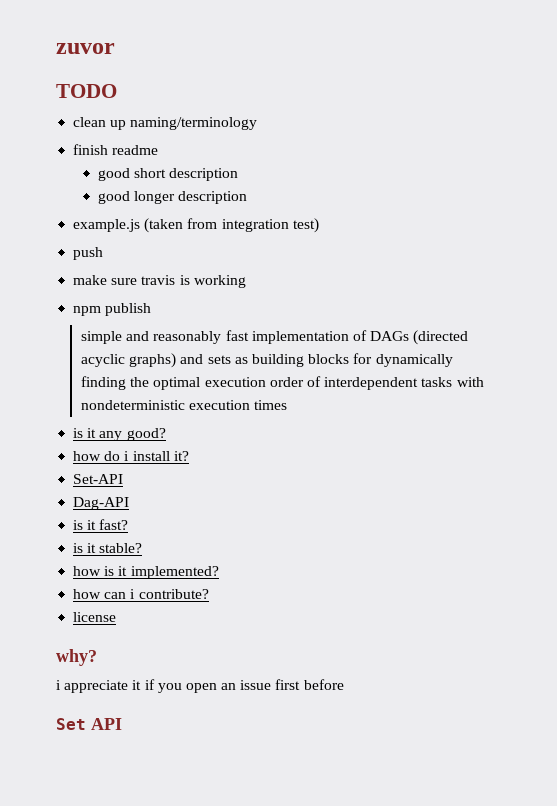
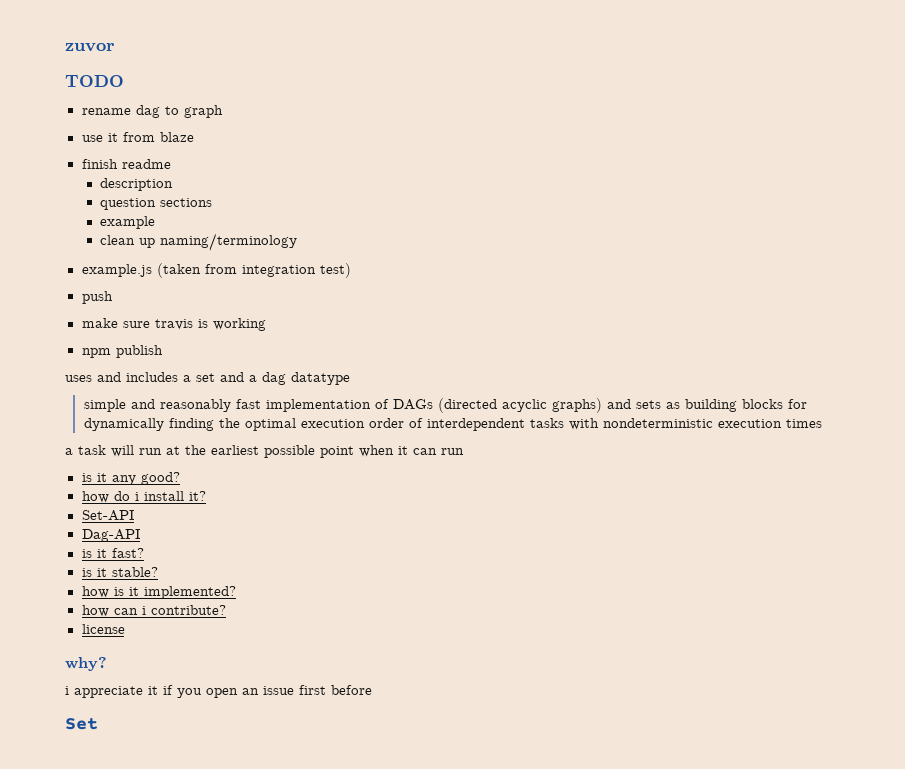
[73,117,258,130] clean up naming/terminology -> [81,105,223,118] [81,132,194,142] rename dag to graph // use it from blaze
[98,168,239,181] [98,191,248,204] good short description // good longer description -> [100,178,174,191] [100,198,213,210] [100,216,156,229] [100,233,298,251] description // question sections // example // clean up naming/terminology
(152, 309) none -> [65,372,350,385] // uses and includes a set and a dag datatype
(288, 405) none -> [65,445,464,458] // a task will run at the earliest possible point when it can run
[91,718,122,730] API -> (98, 724) none

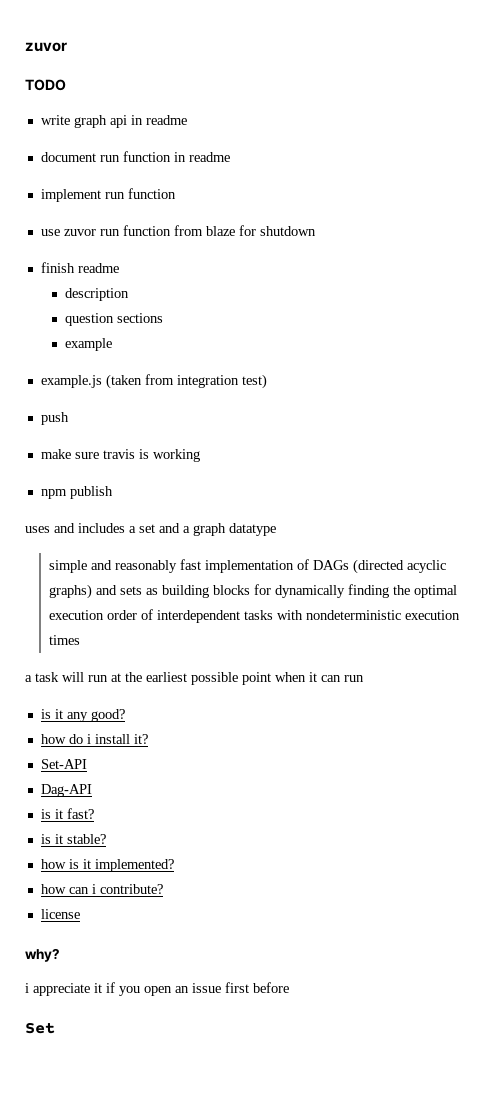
[81,105,223,118] [81,133,118,142] rename dag to graph // use it -> [40,115,187,128] [40,151,230,162] [40,188,176,202] [40,225,171,236] write graph api in readme // document run function in readme // implement run function // use zuvor run function
(194, 137) none -> [238,225,316,236] for shutdown
[100,233,298,251] // clean up naming/terminology -> (113, 344) none
[262,372,286,385] dag -> [193,523,226,536] graph

